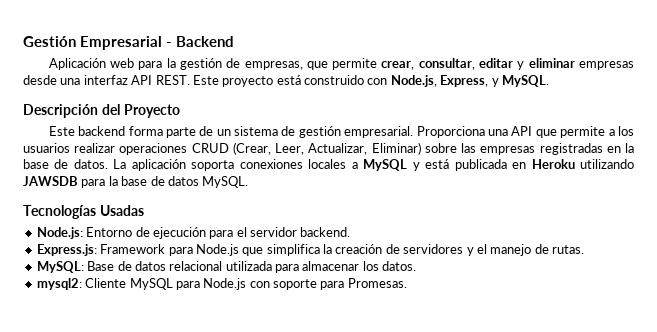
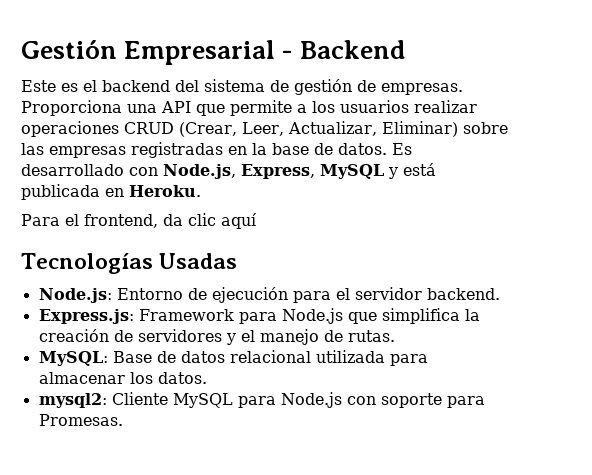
[48,58,634,70] [23,75,549,87] [23,104,180,118] [48,126,231,138] Aplicación web para la gestión de empresas, que permite crear, consultar, editar y eliminar empresas desde una interfaz API REST. Este proyecto está construido con Node.js, Express, y MySQL. // Descripción del Proyecto // Este backend forma parte de un -> [21,80,199,92] Este es el backend del
[344,126,414,138] empresarial. -> [357,80,463,95] de empresas.
[113,159,358,171] La aplicación soporta conexiones locales a -> [392,143,412,155] [21,164,315,179] Es desarrollado con Node.js, Express,
[531,159,634,169] [23,176,249,188] Heroku utilizando JAWSDB para la base de datos MySQL. -> [129,185,201,197] [21,213,257,229] Heroku. // Para el frontend, da clic aquí

